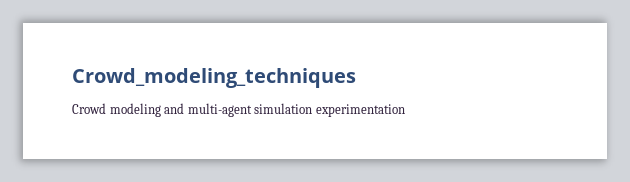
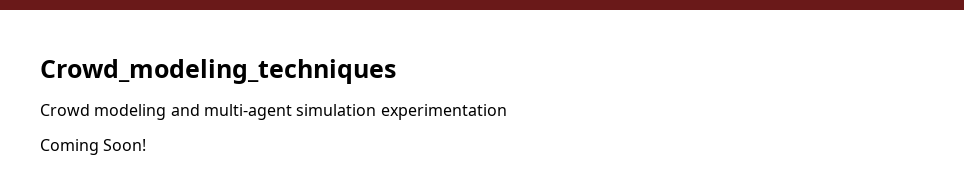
(405, 110) none -> [40,139,147,155] // Coming Soon!

